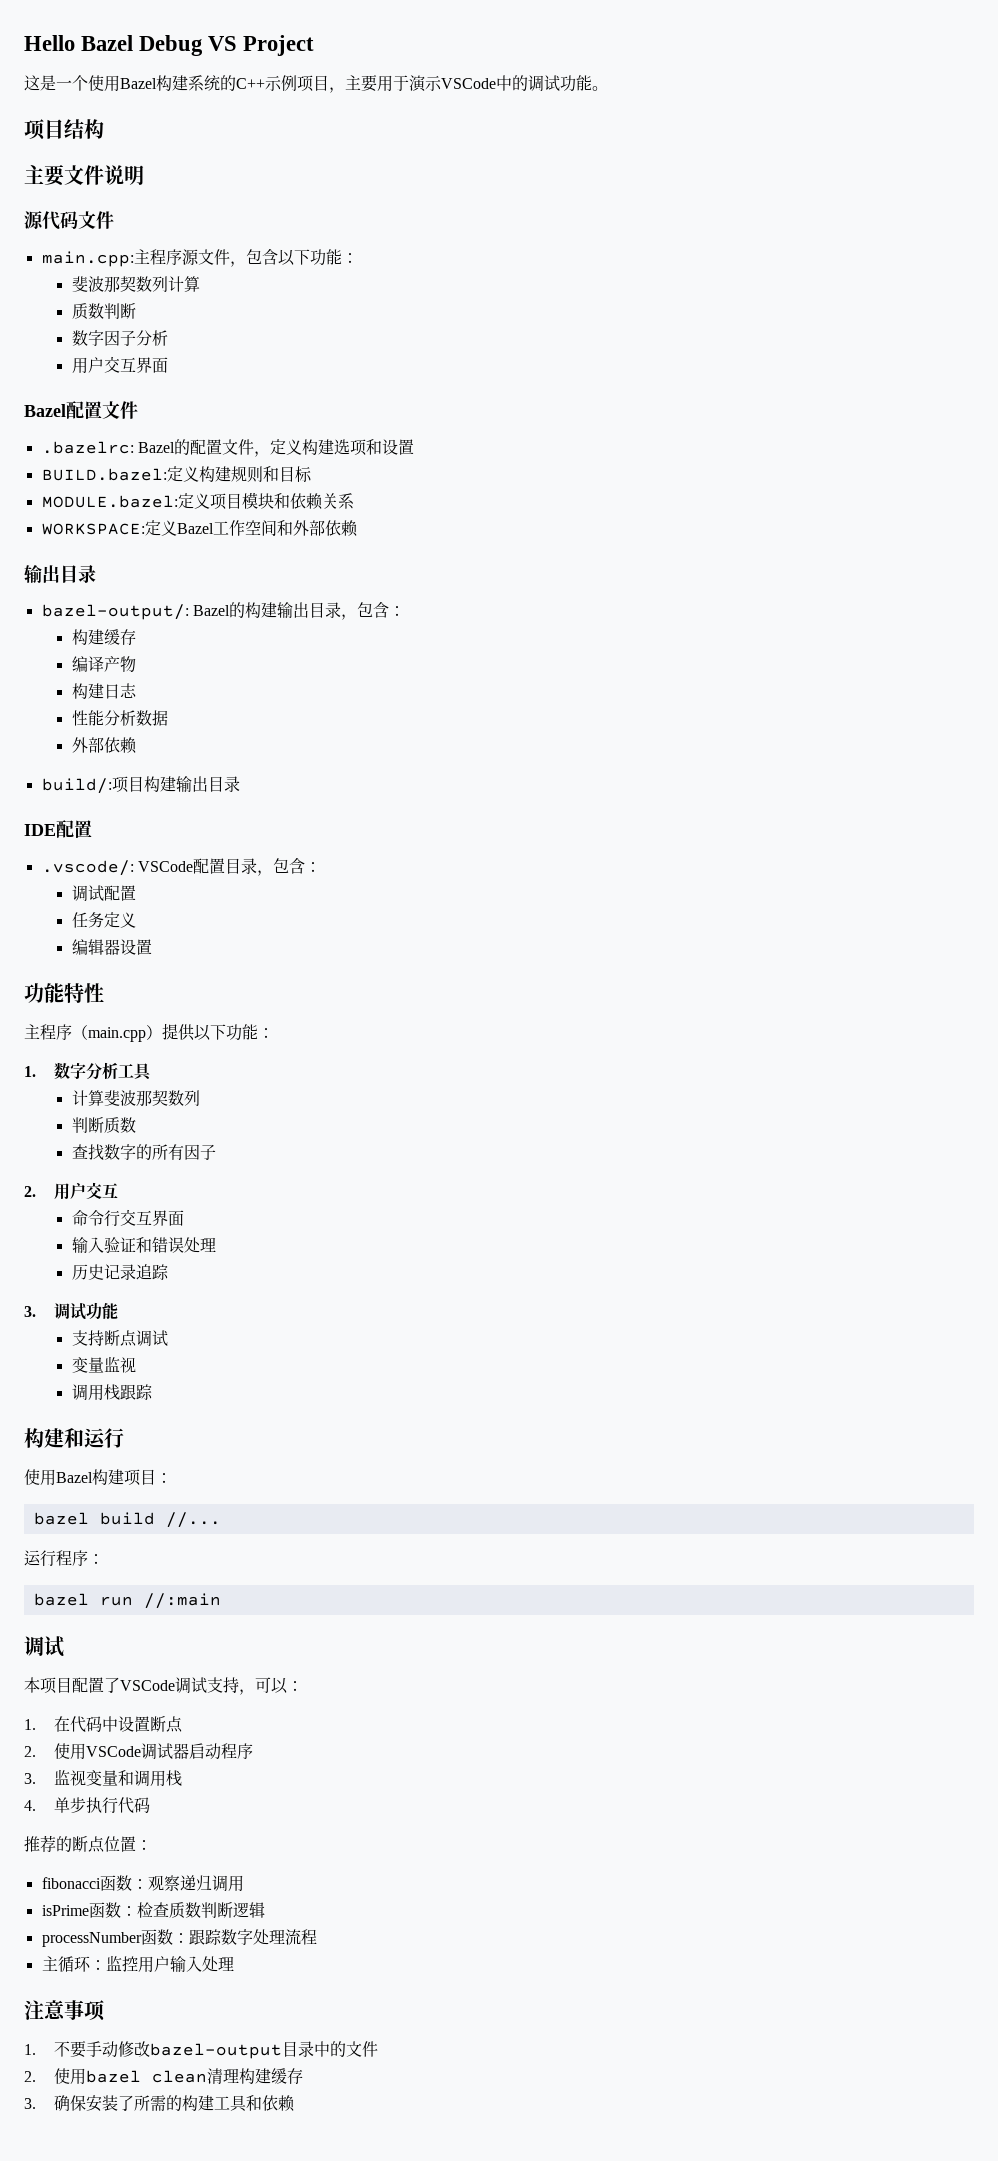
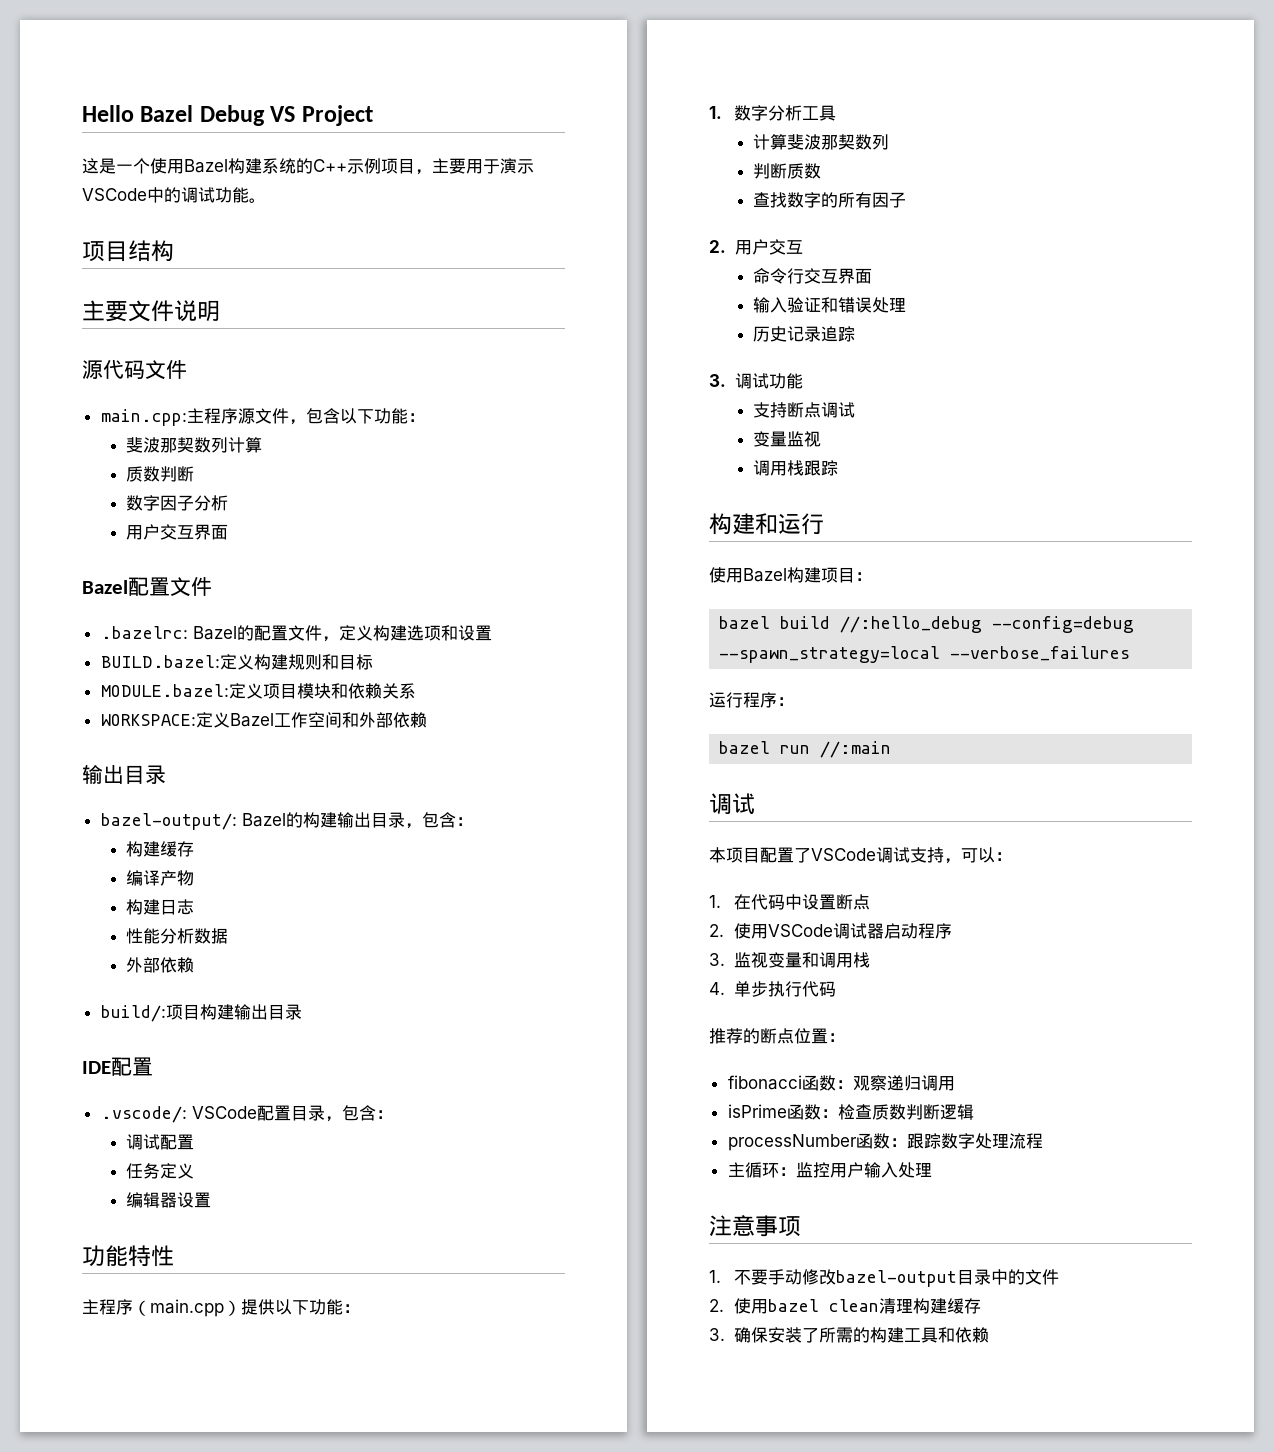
[165,1512,221,1528] //... -> [840,616,1135,633] [719,646,1131,663] //:hello_debug --config=debug --spawn_strategy=local --verbose_failures

